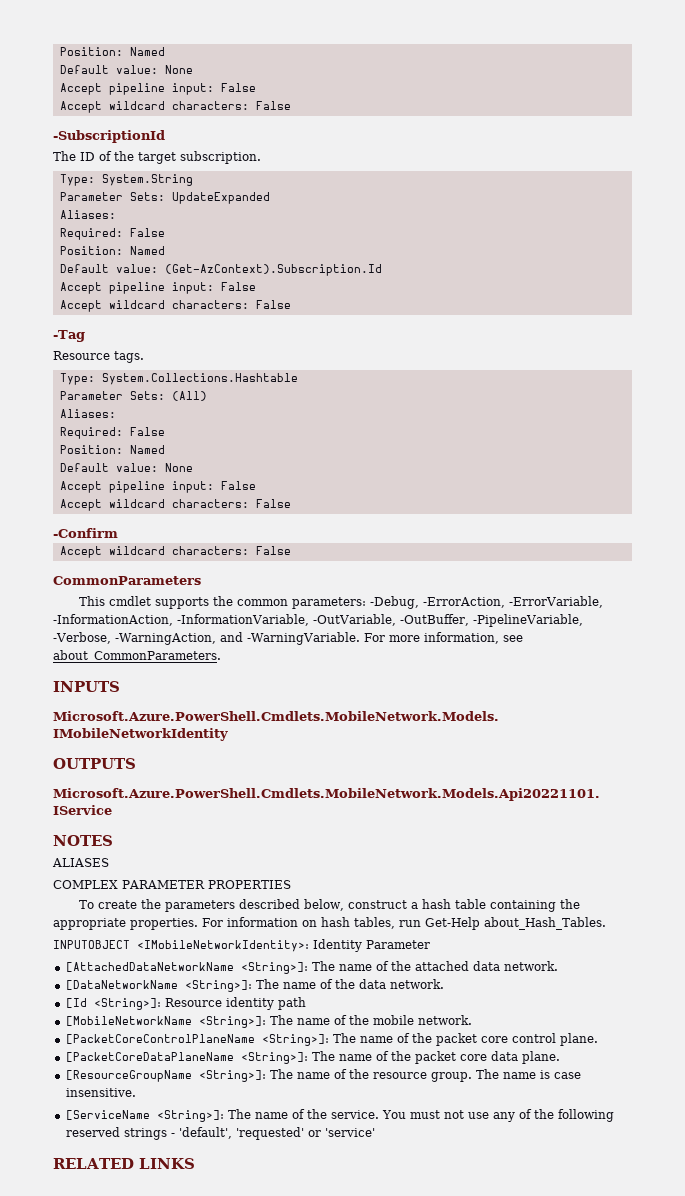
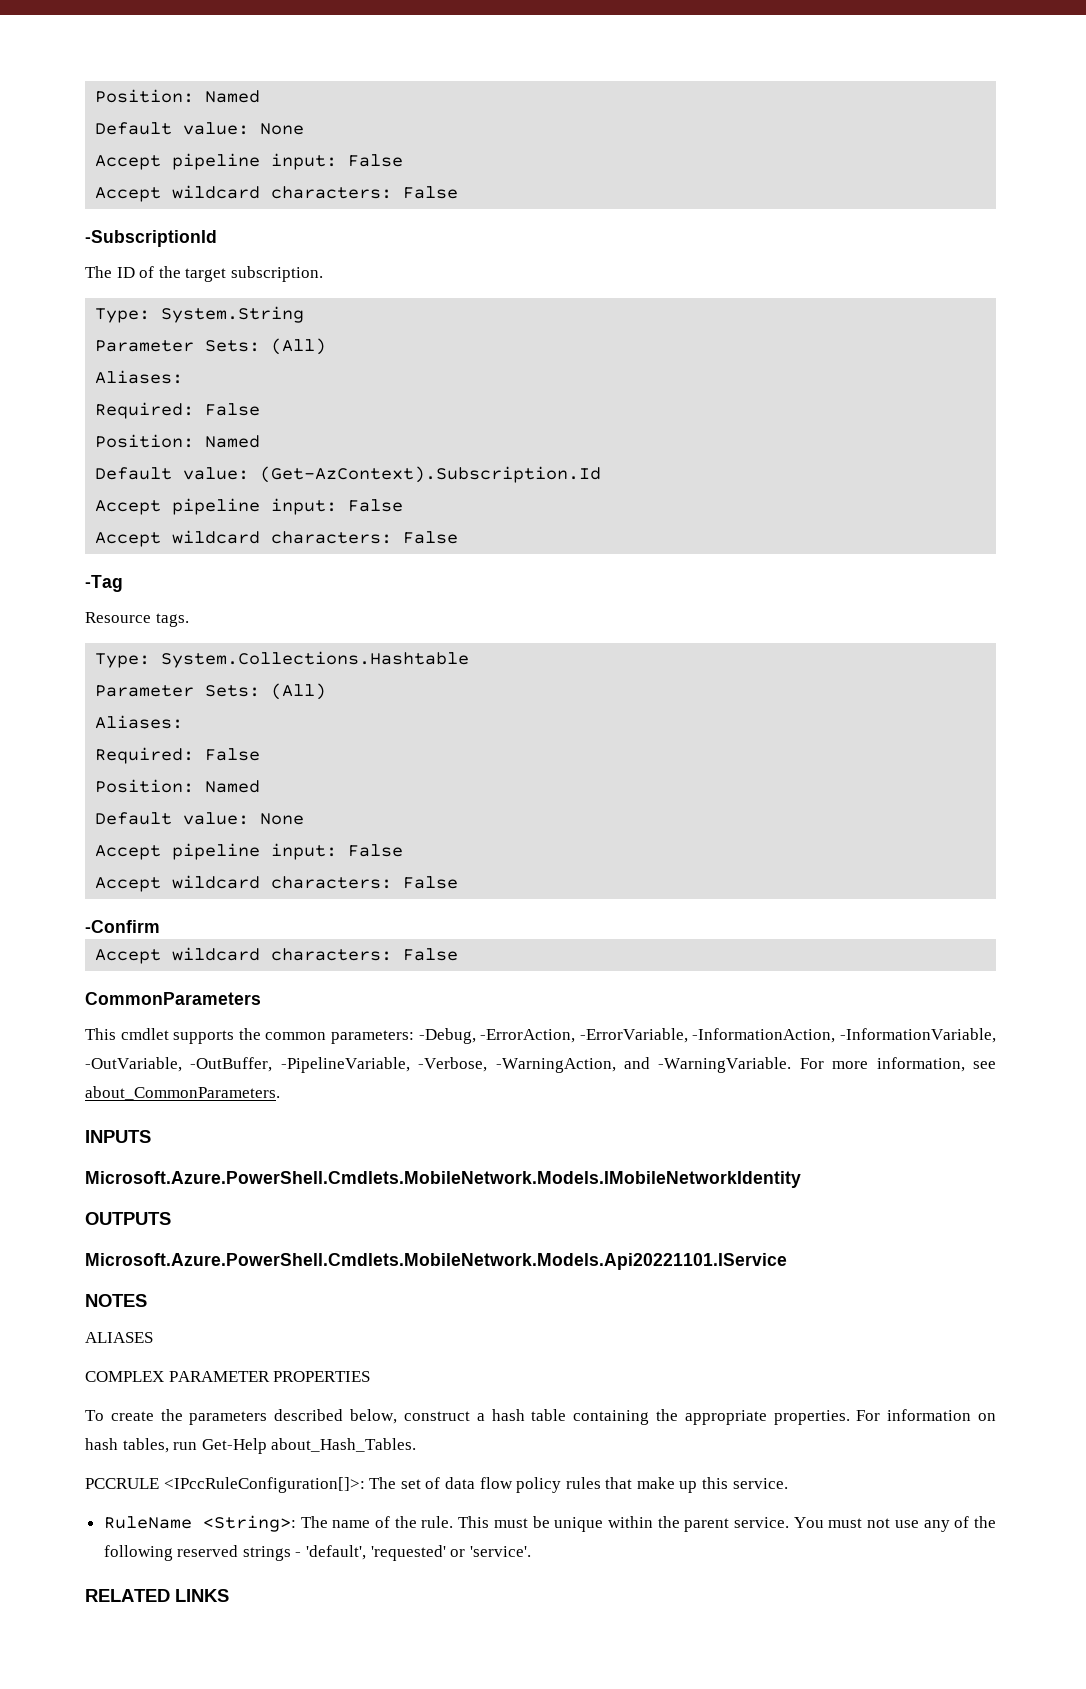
[171,192,270,204] UpdateExpanded -> [271,338,327,355] (All)
[53,939,430,952] [65,961,558,974] [65,979,444,992] [65,997,306,1010] [65,1015,472,1028] [65,1033,598,1046] [65,1051,560,1064] [65,1069,581,1082] [65,1088,136,1097] [65,1109,327,1122] INPUTOBJECT <IMobileNetworkIdentity>: Identity Parameter // [AttachedDataNetworkName <String>]: The name of the attached data network. // [DataNetworkName <String>]: The name of the data network. // [Id <String>]: Resource identity path // [MobileNetworkName <String>]: The name of the mobile network. // [PacketCoreControlPlaneName <String>]: The name of the packet core control plane. // [PacketCoreDataPlaneName <String>]: The name of the packet core data plane. // [ResourceGroupName <String>]: The name of the resource group. The name is case insensitive. // [ServiceName <String>]: The name of the -> [85,1477,788,1493] [103,1515,730,1532] PCCRULE <IPccRuleConfiguration[]>: The set of data flow policy rules that make up this service. // RuleName <String>: The name of the rule. This must be unique within the parent
[324,1128,375,1137] 'service' -> [469,1546,531,1557] 'service'.

